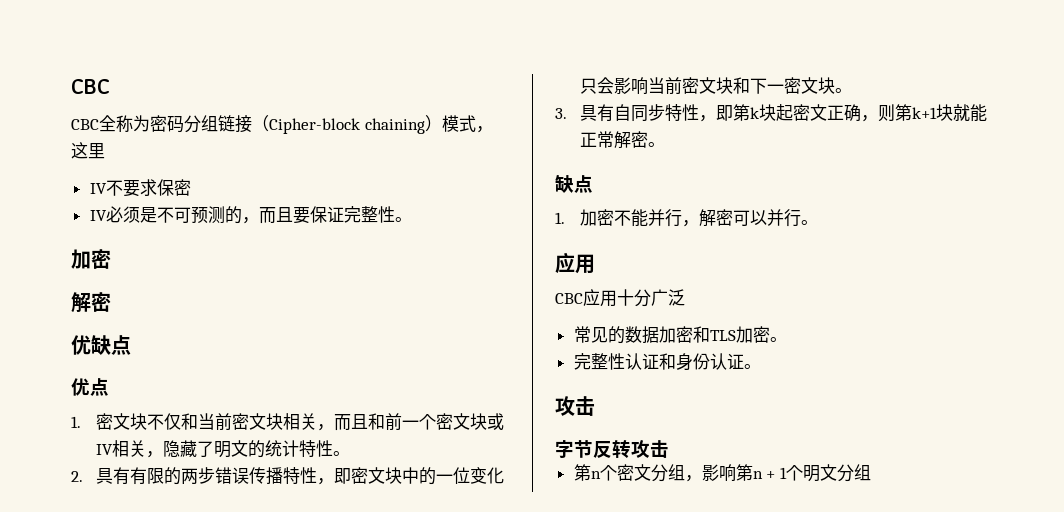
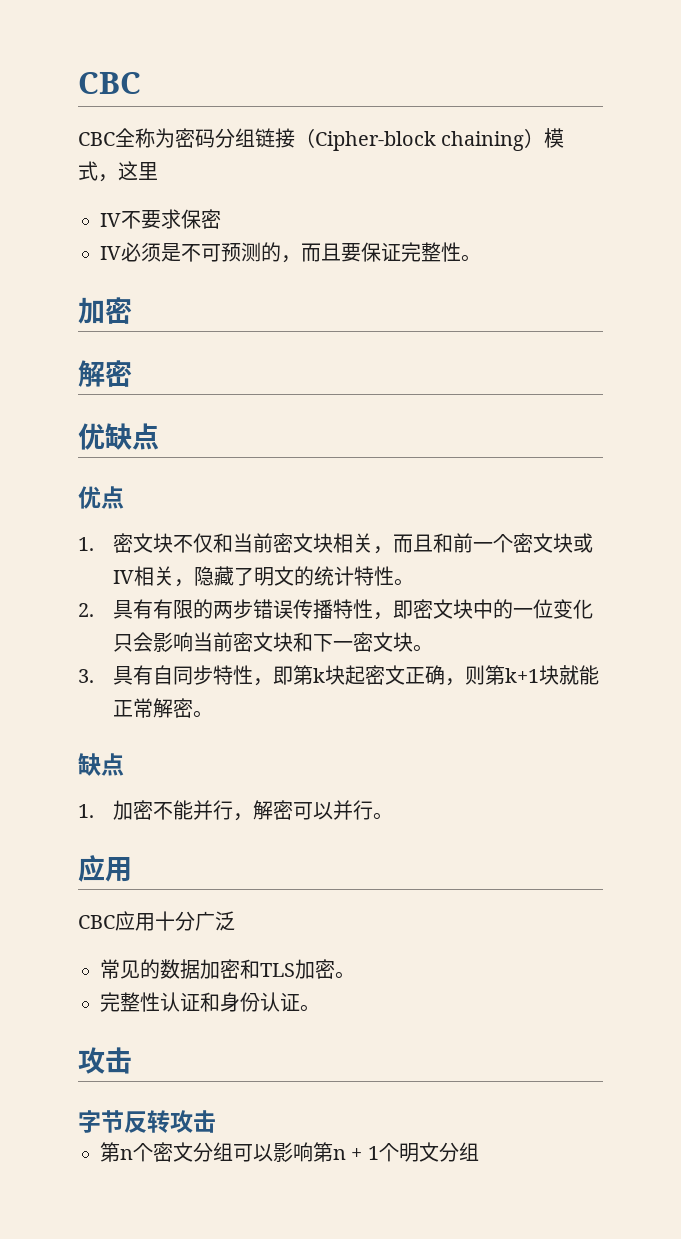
[684,475,702,482] ， -> [233,1144,273,1162] 可以

